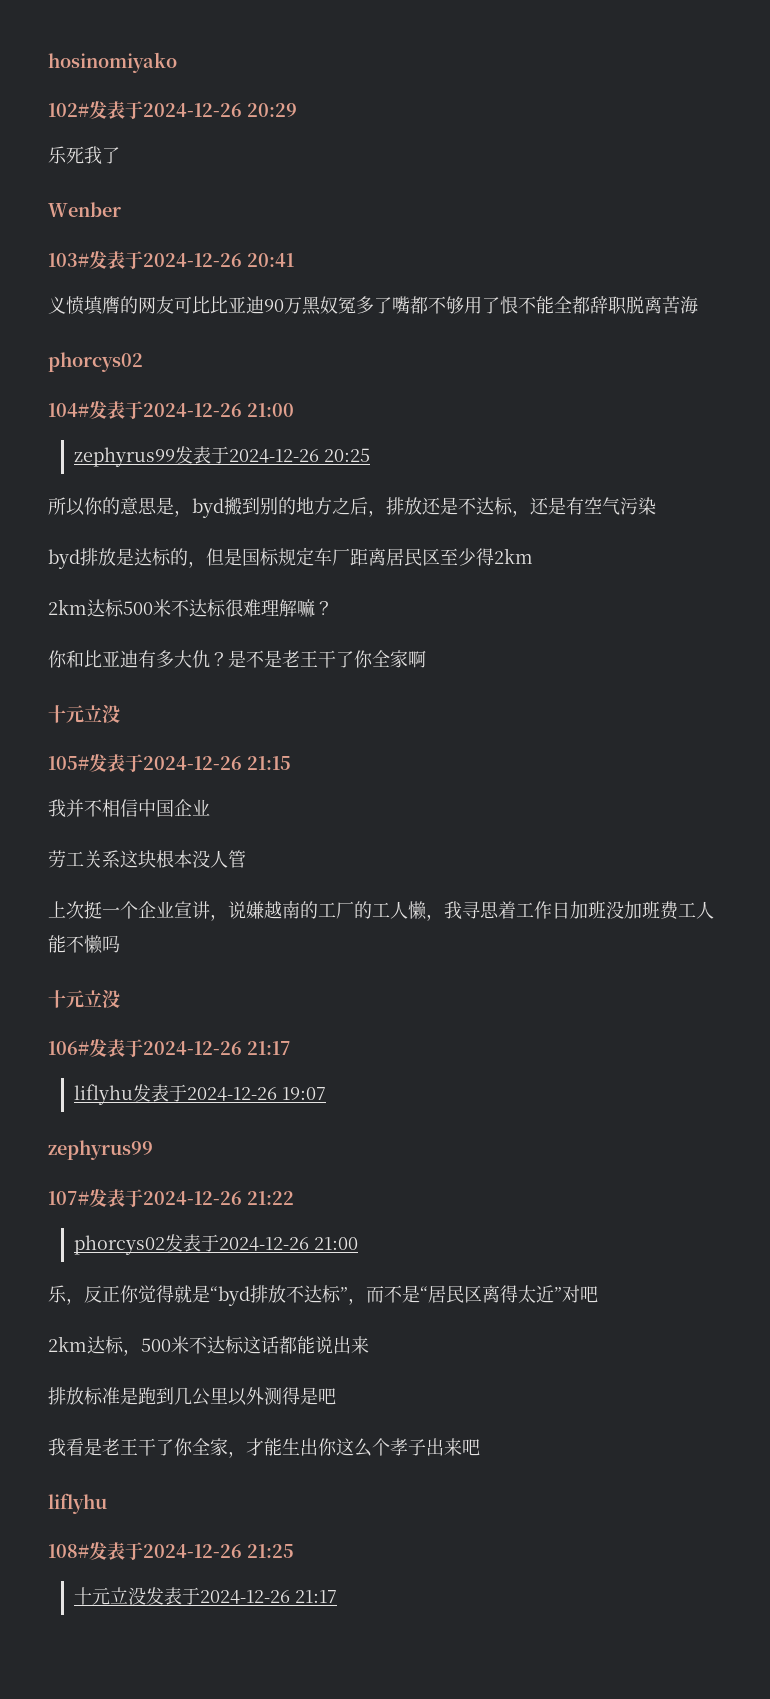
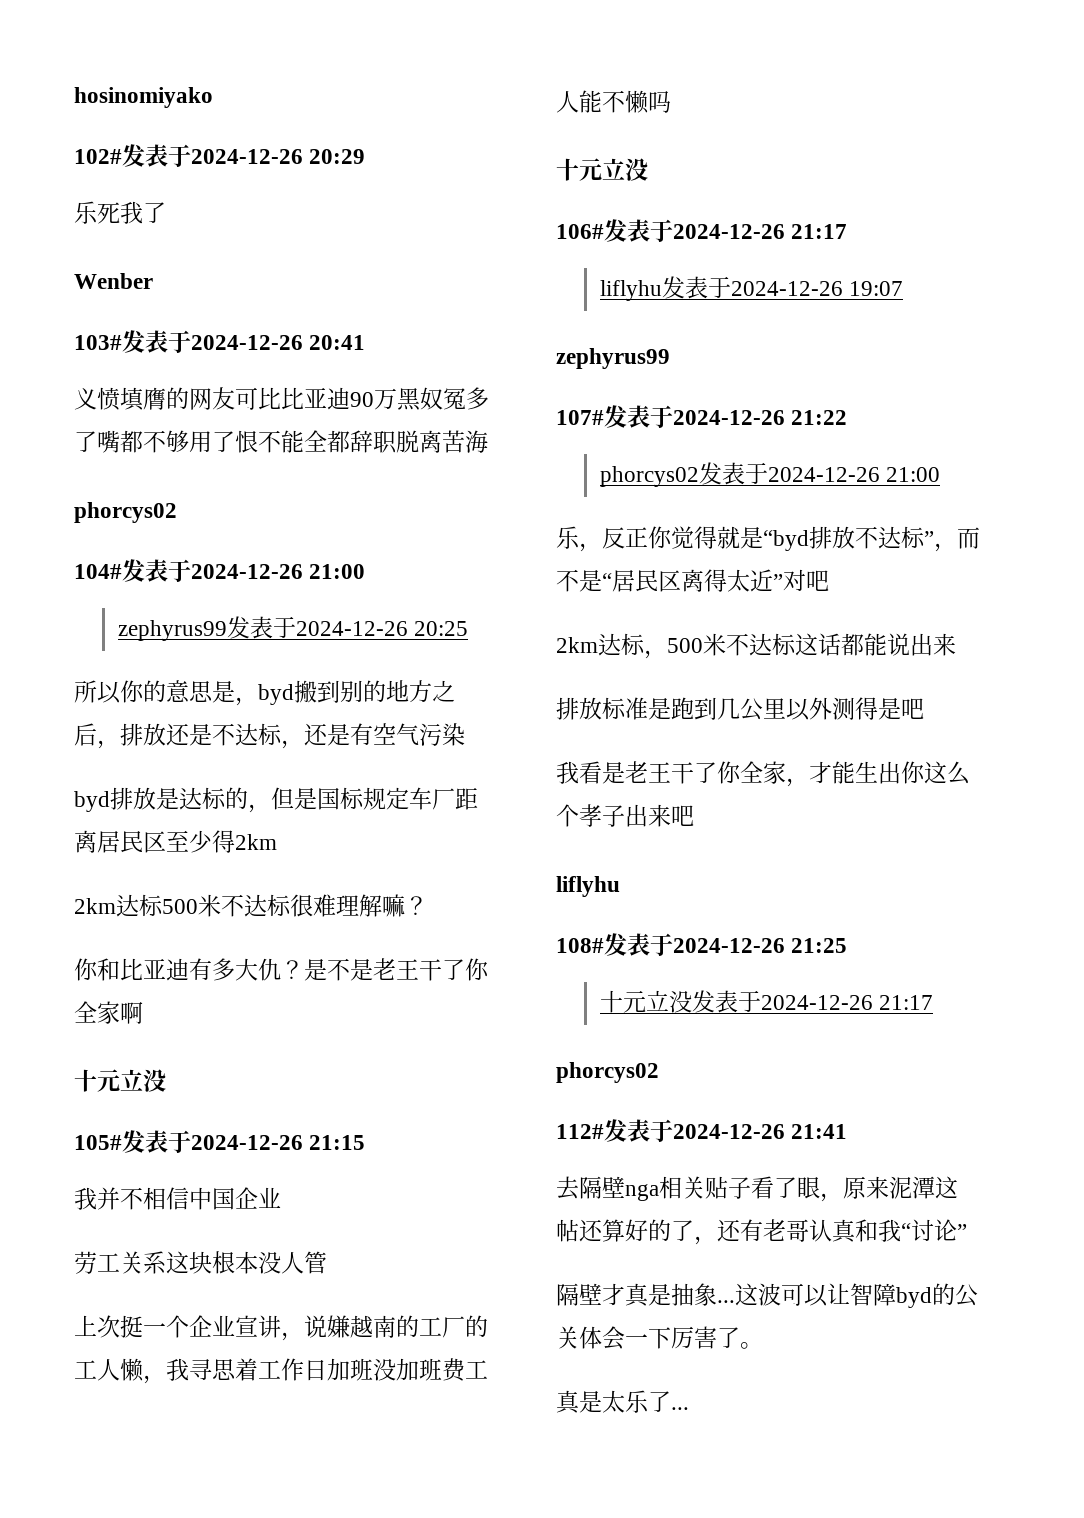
(338, 1596) none -> [556,1062,659,1083] [556,1119,848,1142] [556,1176,958,1202] [556,1219,967,1245] [556,1283,978,1308] [556,1326,763,1350] [556,1390,689,1414] // phorcys02 // 112#发表于2024-12-26 21:41 // 去隔壁nga相关贴子看了眼，原来泥潭这帖还算好的了，还有老哥认真和我“讨论” // 隔壁才真是抽象...这波可以让智障byd的公关体会一下厉害了。 // 真是太乐了...

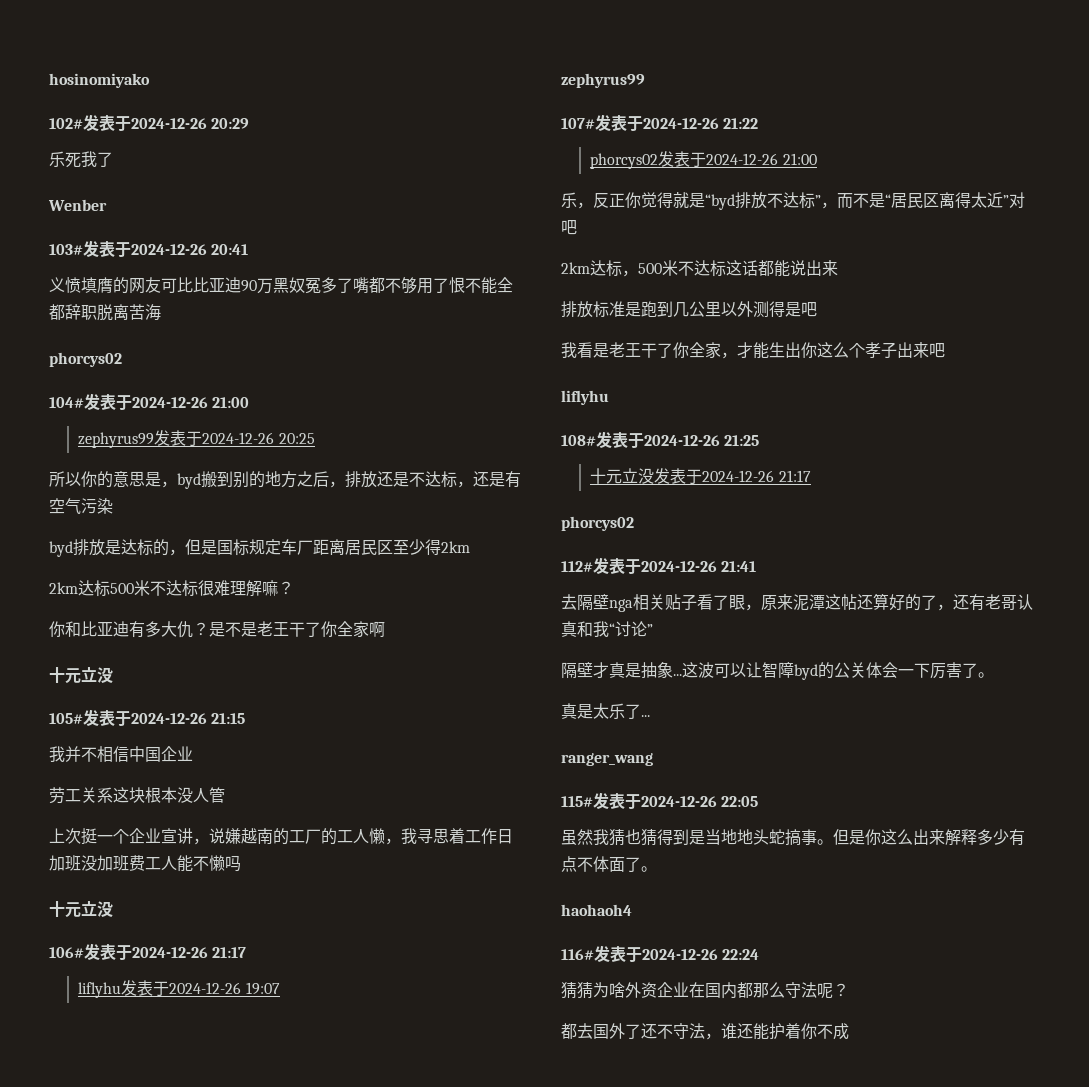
(689, 1408) none -> [561,753,653,766] [561,792,759,810] [561,829,1025,846] [561,856,657,872] [561,904,632,916] [561,945,760,963] [561,982,849,999] [561,1023,849,1040] // ranger_wang // 115#发表于2024-12-26 22:05 // 虽然我猜也猜得到是当地地头蛇搞事。但是你这么出来解释多少有点不体面了。 // haohaoh4 // 116#发表于2024-12-26 22:24 // 猜猜为啥外资企业在国内都那么守法呢？ // 都去国外了还不守法，谁还能护着你不成

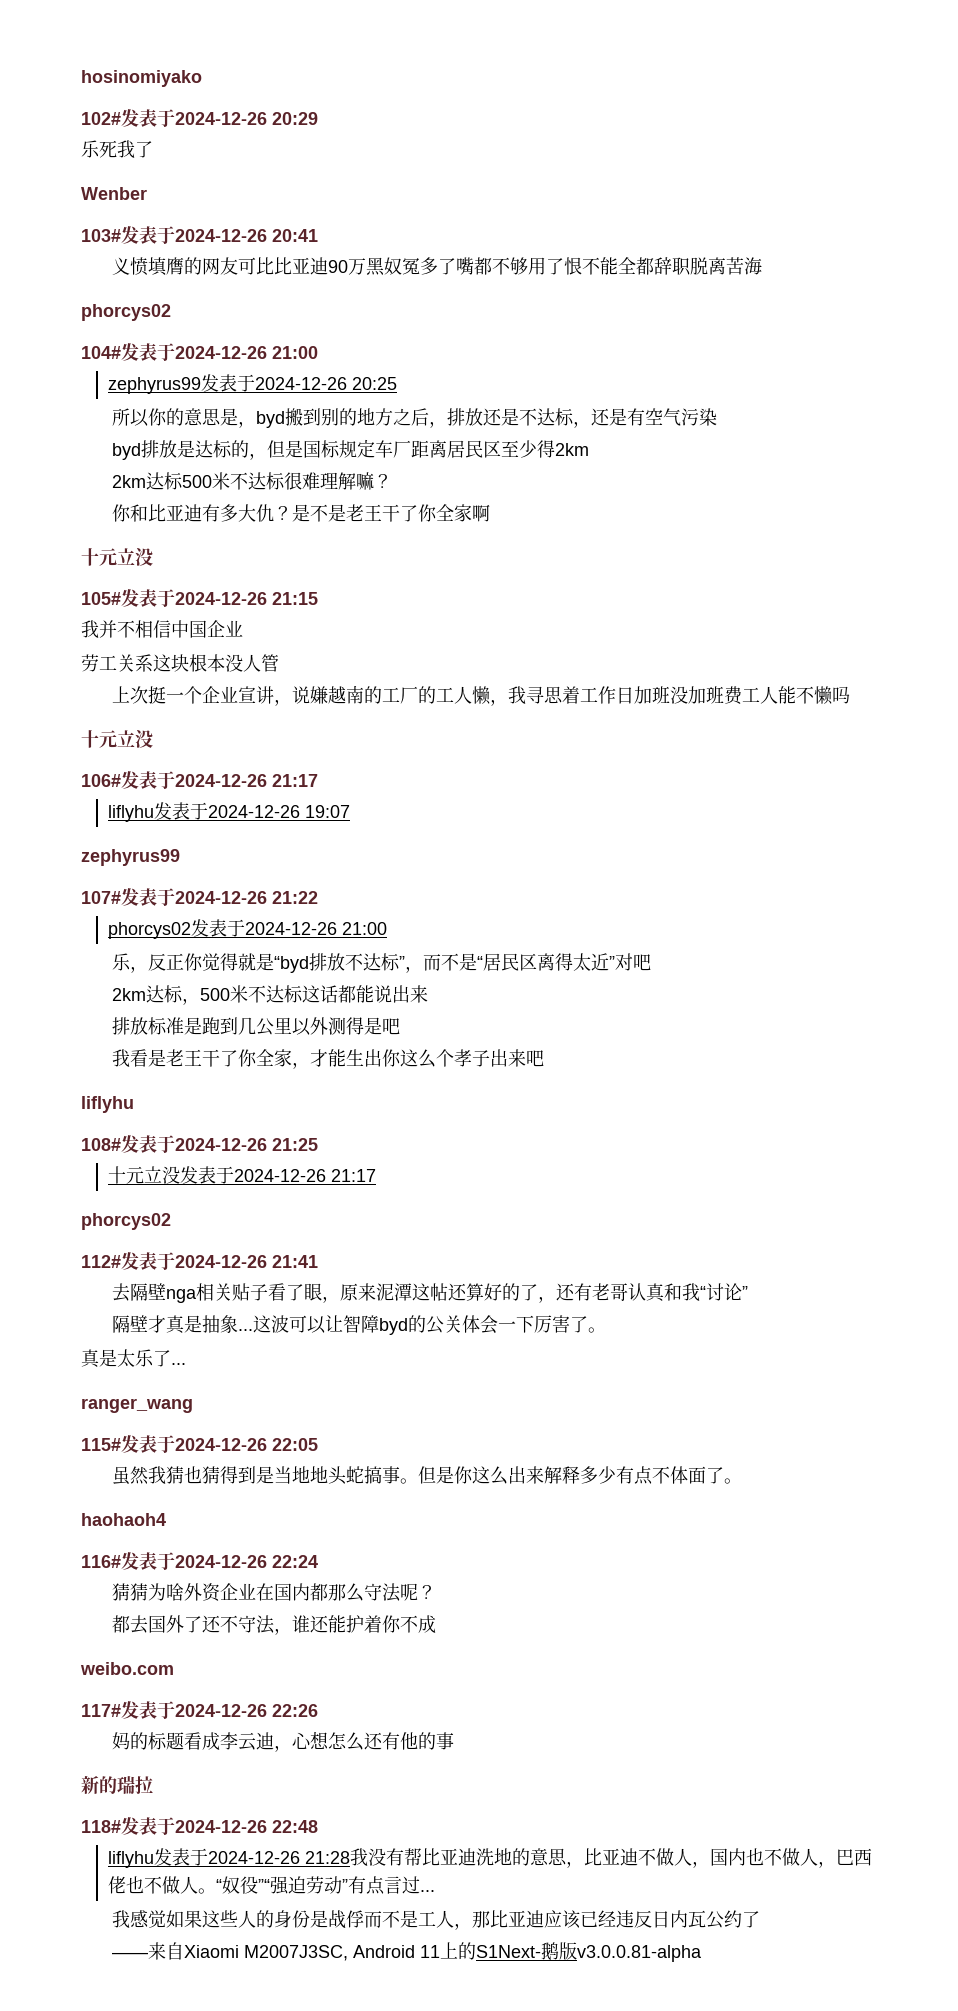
(849, 1031) none -> [80,1662,174,1675] [81,1701,318,1719] [111,1731,454,1752] [81,1776,153,1794] [81,1817,318,1835] [108,1848,873,1868] [108,1876,436,1895] [111,1910,760,1930] [111,1942,702,1962] // weibo.com // 117#发表于2024-12-26 22:26 // 妈的标题看成李云迪，心想怎么还有他的事 // 新的瑞拉 // 118#发表于2024-12-26 22:48 // liflyhu发表于2024-12-26 21:28我没有帮比亚迪洗地的意思，比亚迪不做人，国内也不做人，巴西佬也不做人。“奴役”“强迫劳动”有点言过... // 我感觉如果这些人的身份是战俘而不是工人，那比亚迪应该已经违反日内瓦公约了 // ——来自Xiaomi M2007J3SC, Android 11上的S1Next-鹅版v3.0.0.81-alpha

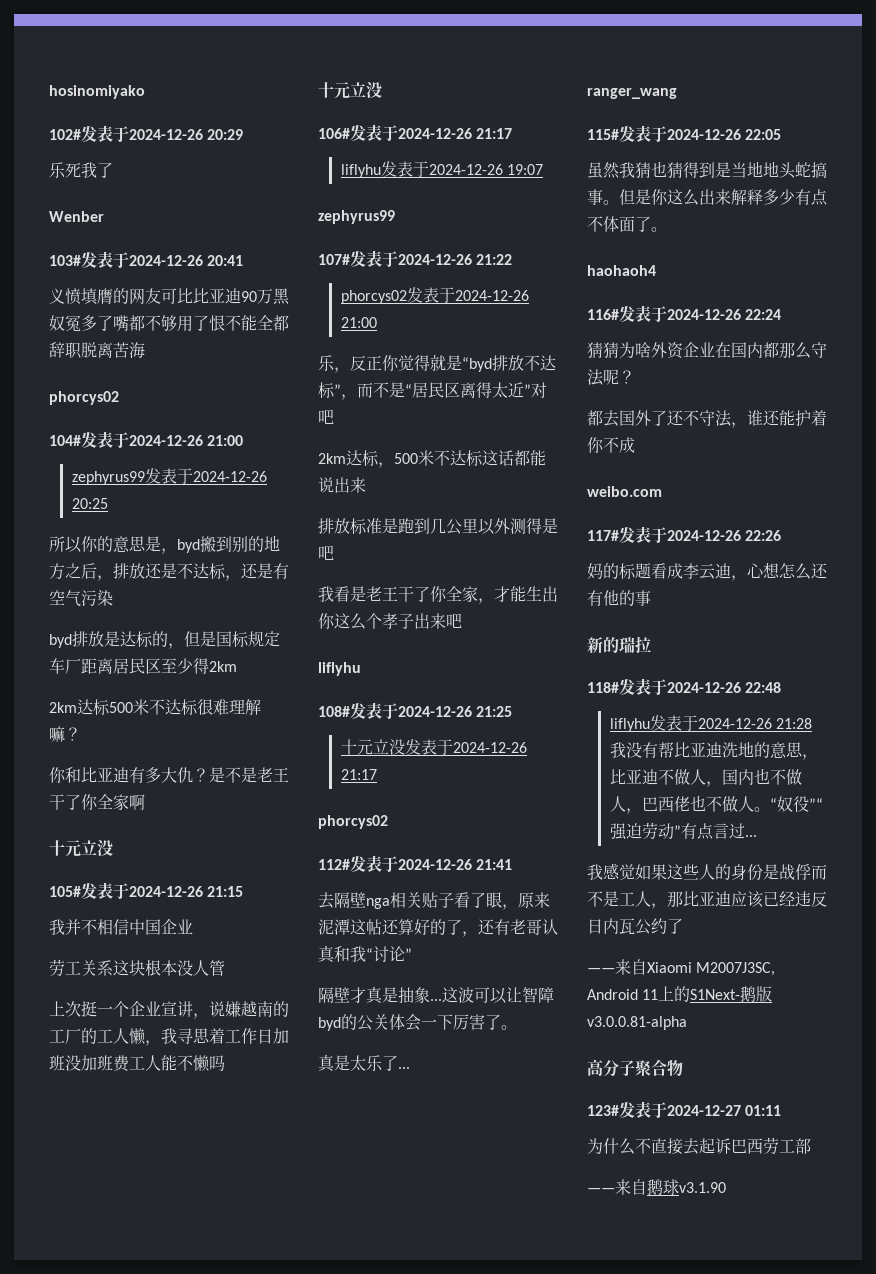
(702, 1953) none -> [587,1059,683,1077] [587,1101,782,1118] [587,1137,811,1155] [587,1179,726,1195] // 高分子聚合物 // 123#发表于2024-12-27 01:11 // 为什么不直接去起诉巴西劳工部 // ——来自鹅球v3.1.90

